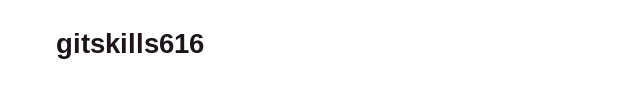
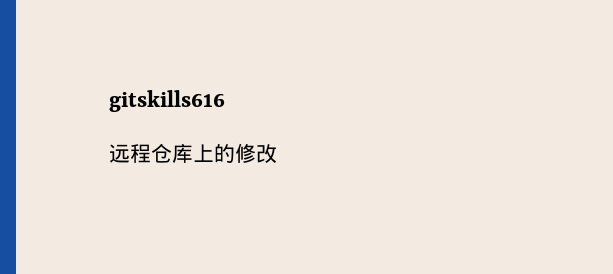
(204, 46) none -> [109,143,277,163] // 远程仓库上的修改

